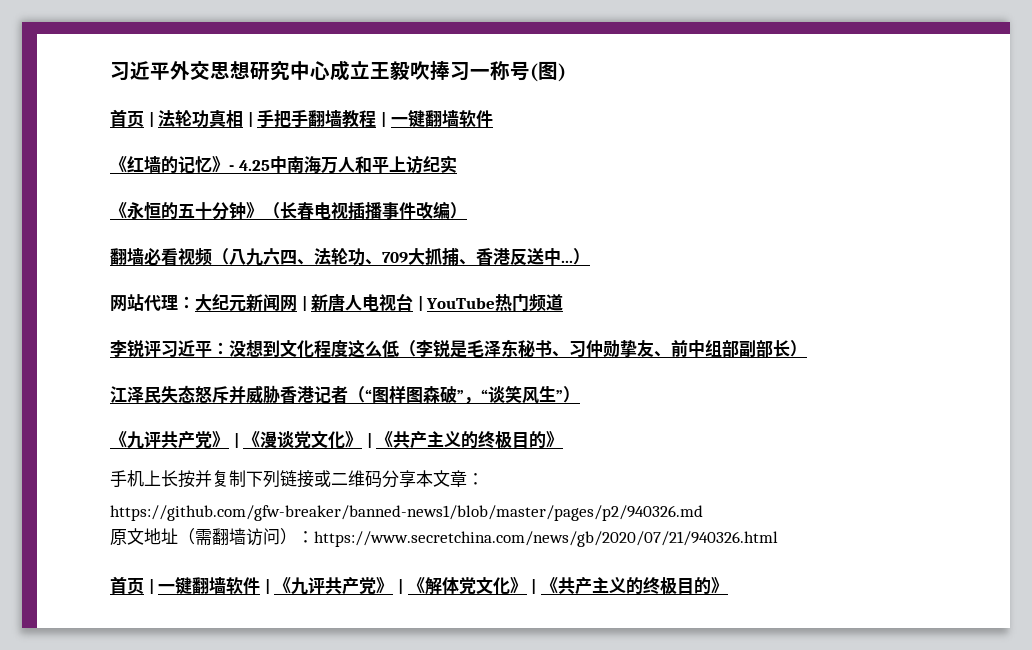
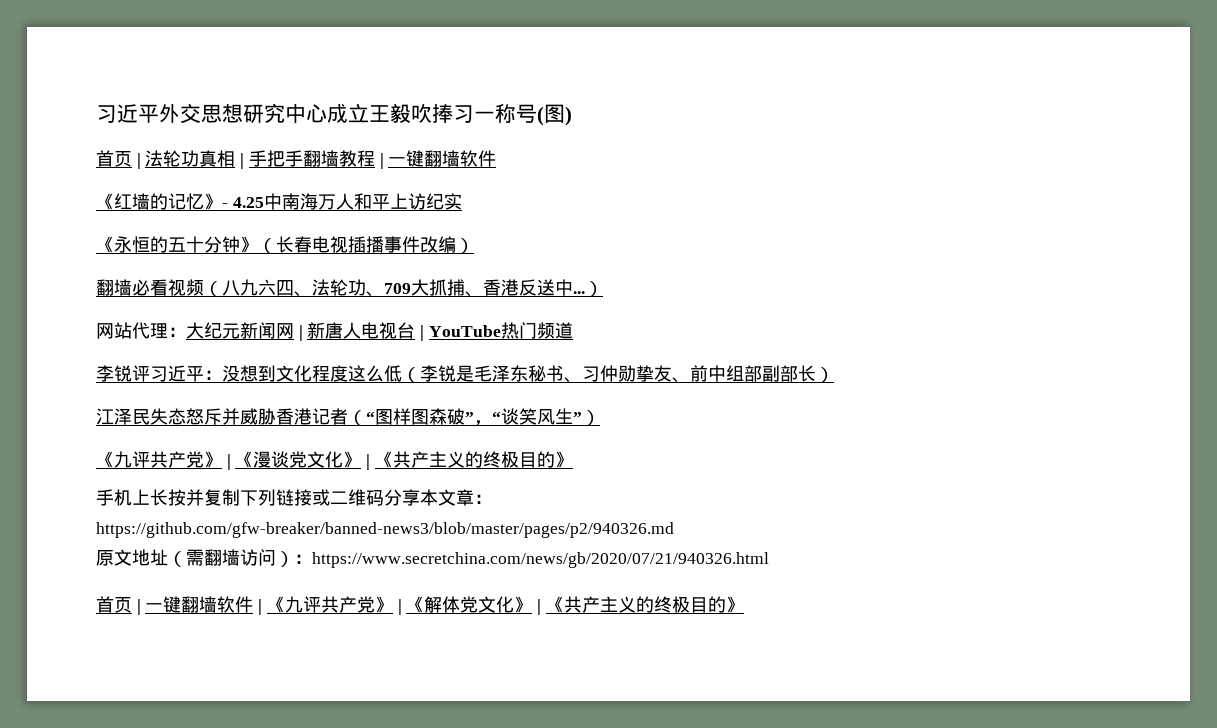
[110,505,703,521] https://github.com/gfw-breaker/banned-news1/blob/master/pages/p2/940326.md -> [96,522,674,538] https://github.com/gfw-breaker/banned-news3/blob/master/pages/p2/940326.md

